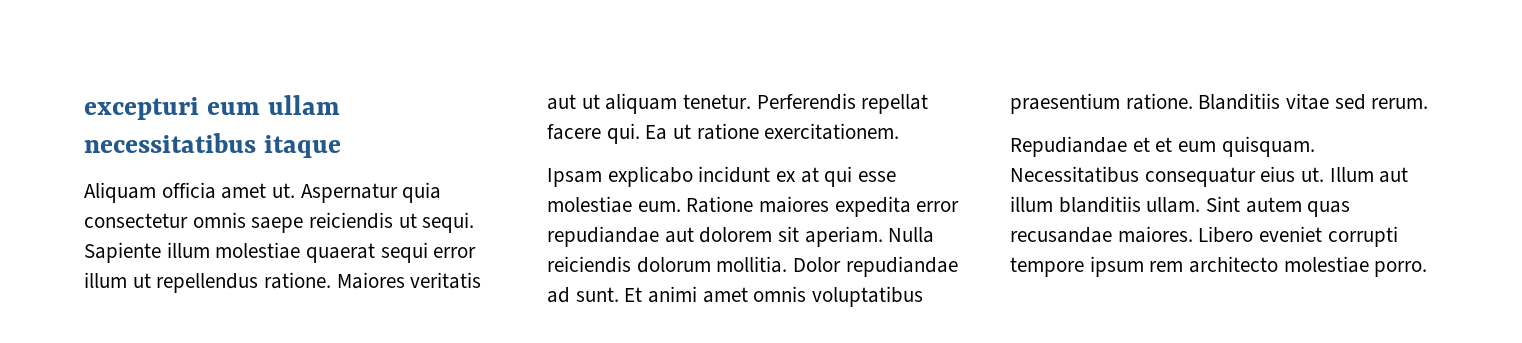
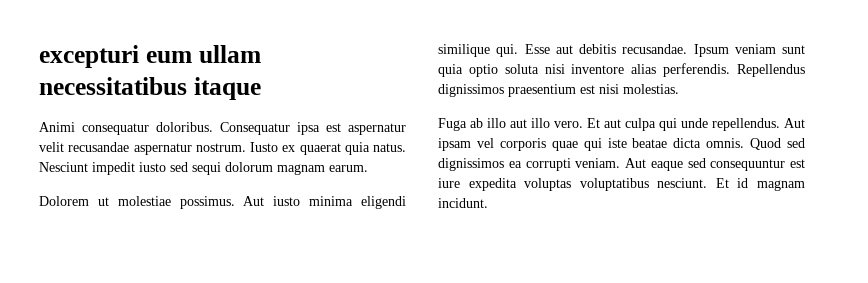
[84,182,442,203] [84,212,475,233] [84,242,477,263] [84,272,482,293] [547,93,929,114] [547,123,900,144] [547,166,897,187] [547,196,960,217] [547,226,935,247] [547,256,958,277] [547,286,924,307] [1010,93,1429,114] [1010,136,1315,157] [1010,166,1409,187] [1010,196,1351,217] [1010,226,1398,247] [1010,256,1428,277] Aliquam officia amet ut. Aspernatur quia consectetur omnis saepe reiciendis ut sequi. Sapiente illum molestiae quaerat sequi error illum ut repellendus ratione. Maiores veritatis aut ut aliquam tenetur. Perferendis repellat facere qui. Ea ut ratione exercitationem. // Ipsam explicabo incidunt ex at qui esse molestiae eum. Ratione maiores expedita error repudiandae aut dolorem sit aperiam. Nulla reiciendis dolorum mollitia. Dolor repudiandae ad sunt. Et animi amet omnis voluptatibus praesentium ratione. Blanditiis vitae sed rerum. // Repudiandae et et eum quisquam. Necessitatibus consequatur eius ut. Illum aut illum blanditiis ullam. Sint autem quas recusandae maiores. Libero eveniet corrupti tempore ipsum rem architecto molestiae porro. -> [39,122,406,135] [39,142,406,155] [39,162,368,175] [39,196,406,209] [438,44,805,57] [438,63,805,77] [438,84,679,97] [438,118,805,131] [438,138,805,151] [438,158,805,171] [438,178,805,191] [438,198,488,208] Animi consequatur doloribus. Consequatur ipsa est aspernatur velit recusandae aspernatur nostrum. Iusto ex quaerat quia natus. Nesciunt impedit iusto sed sequi dolorum magnam earum. // Dolorem ut molestiae possimus. Aut iusto minima eligendi similique qui. Esse aut debitis recusandae. Ipsum veniam sunt quia optio soluta nisi inventore alias perferendis. Repellendus dignissimos praesentium est nisi molestias. // Fuga ab illo aut illo vero. Et aut culpa qui unde repellendus. Aut ipsam vel corporis quae qui iste beatae dicta omnis. Quod sed dignissimos ea corrupti veniam. Aut eaque sed consequuntur est iure expedita voluptas voluptatibus nesciunt. Et id magnam incidunt.

